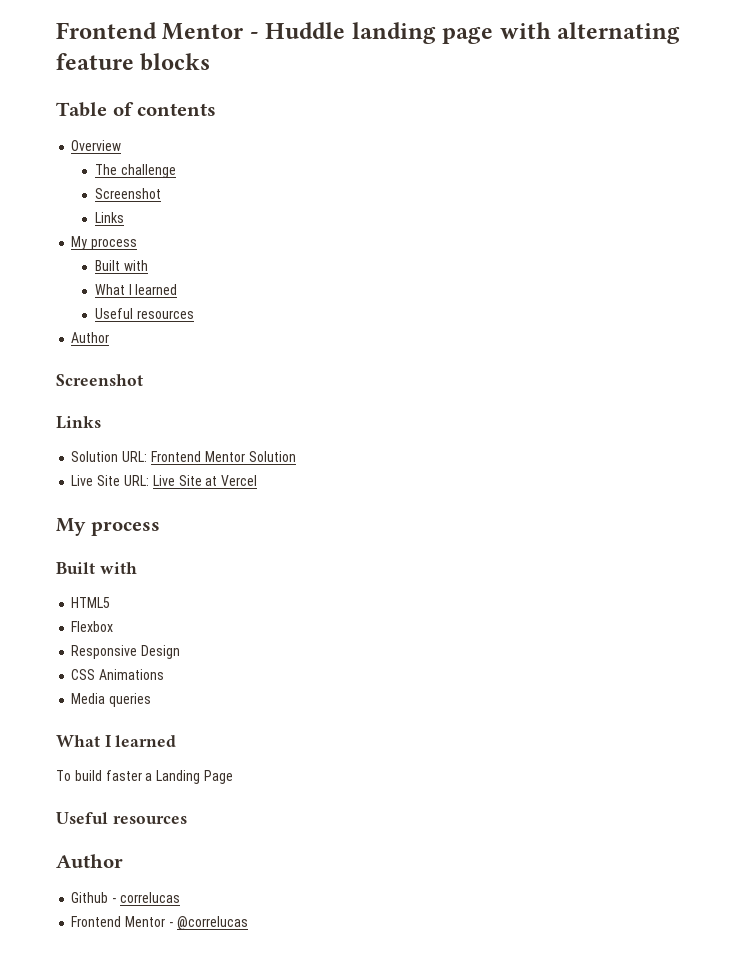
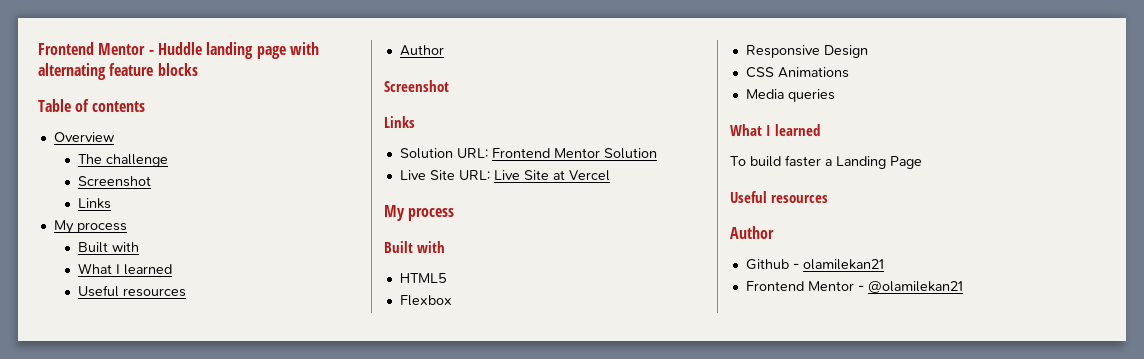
[119,892,180,903] [71,916,248,930] correlucas // Frontend Mentor - @correlucas -> [802,259,884,270] [745,281,963,293] olamilekan21 // Frontend Mentor - @olamilekan21

